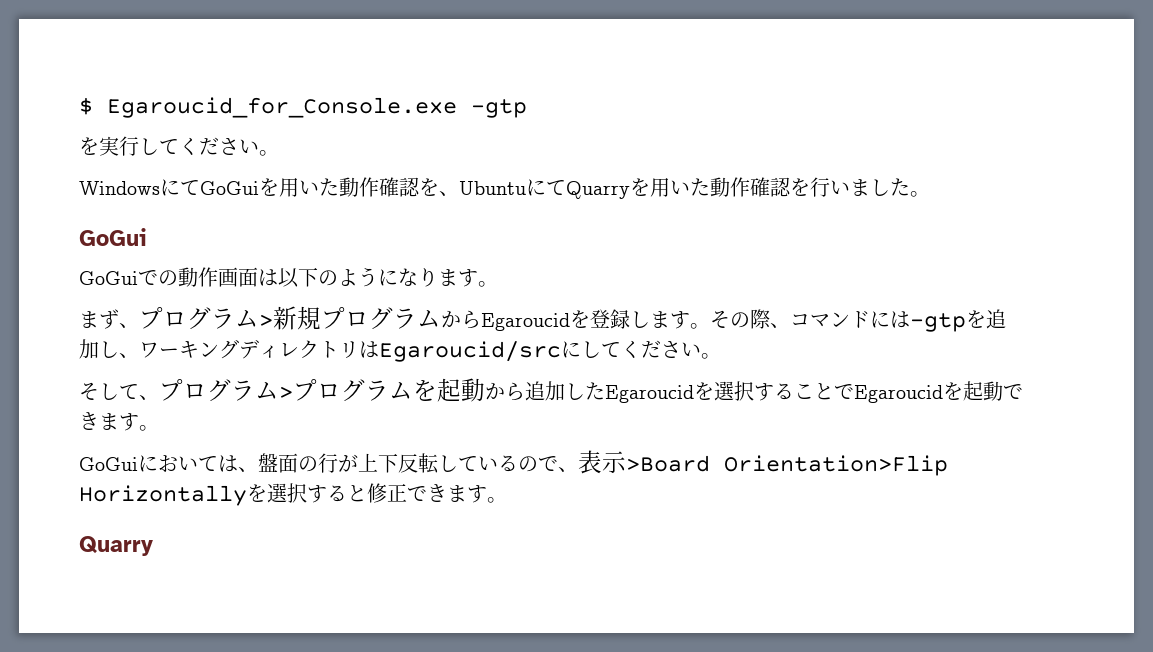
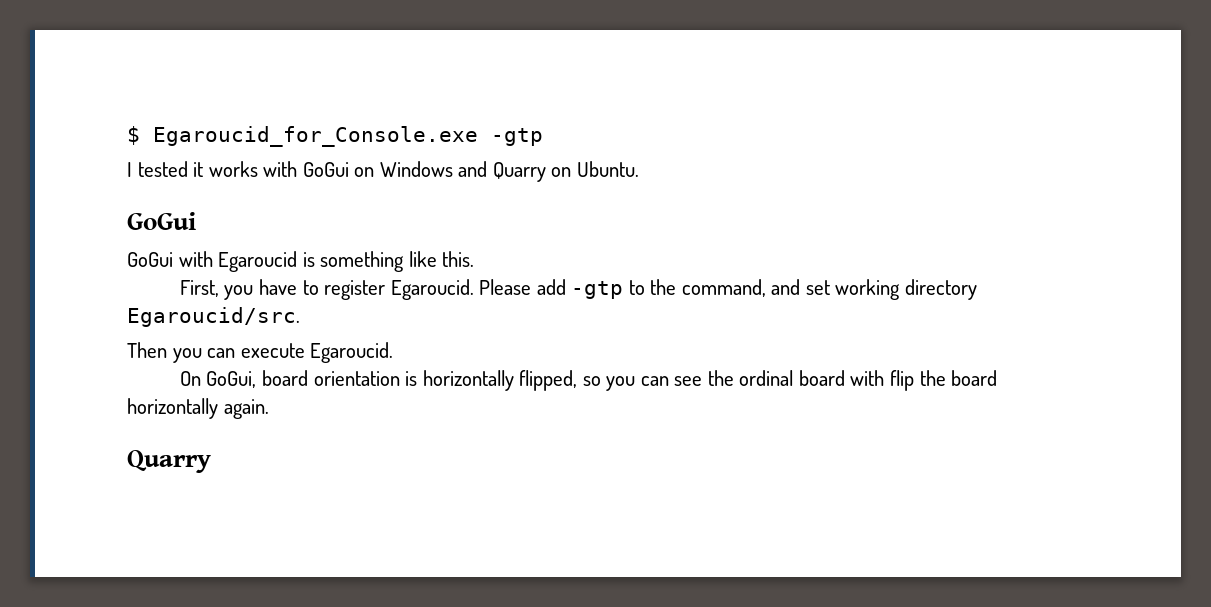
[79,136,279,156] [79,177,930,199] [79,228,146,246] [79,267,498,288] [79,306,1006,332] [79,339,721,362] [79,378,1023,403] [79,412,159,431] [79,450,948,476] [79,483,507,506] を実行してください。 // WindowsにてGoGuiを用いた動作確認を、UbuntuにてQuarryを用いた動作確認を行いました。 // GoGui // GoGuiでの動作画面は以下のようになります。 // まず、プログラム>新規プログラムからEgaroucidを登録します。その際、コマンドには-gtpを追加し、ワーキングディレクトリはEgaroucid/srcにしてください。 // そして、プログラム>プログラムを起動から追加したEgaroucidを選択することでEgaroucidを起動できます。 // GoGuiにおいては、盤面の行が上下反転しているので、表示>Board Orientation>Flip Horizontallyを選択すると修正できます。 -> [127,161,639,182] [127,212,196,230] [127,251,475,272] [179,279,977,300] [127,307,300,327] [127,342,394,363] [179,370,998,391] [127,398,269,419] I tested it works with GoGui on Windows and Quarry on Ubuntu. // GoGui // GoGui with Egaroucid is something like this. // First, you have to register Egaroucid. Please add -gtp to the command, and set working directory Egaroucid/src. // Then you can execute Egaroucid. // On GoGui, board orientation is horizontally flipped, so you can see the ordinal board with flip the board horizontally again.

